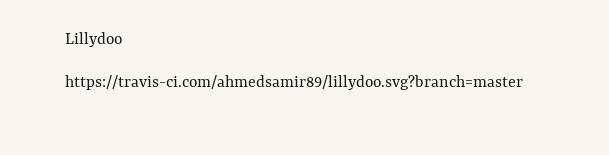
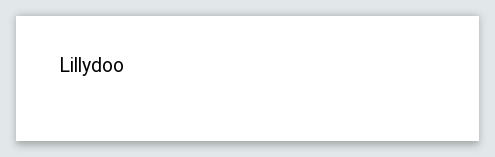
[65,75,523,90] // https://travis-ci.com/ahmedsamir89/lillydoo.svg?branch=master -> (124, 66) none

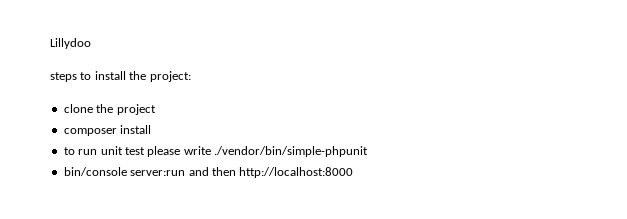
(124, 66) none -> [50,71,191,82] [63,104,156,115] [63,125,152,136] [63,146,368,157] [63,167,354,178] // steps to install the project: // clone the project // composer install // to run unit test please write ./vendor/bin/simple-phpunit // bin/console server:run and then http://localhost:8000

